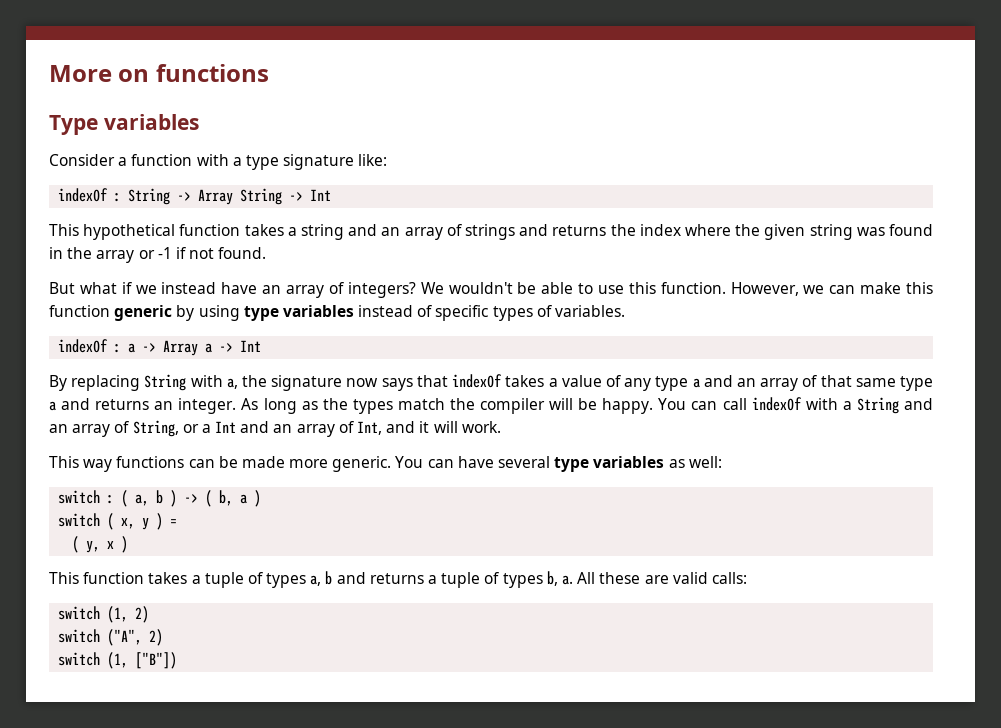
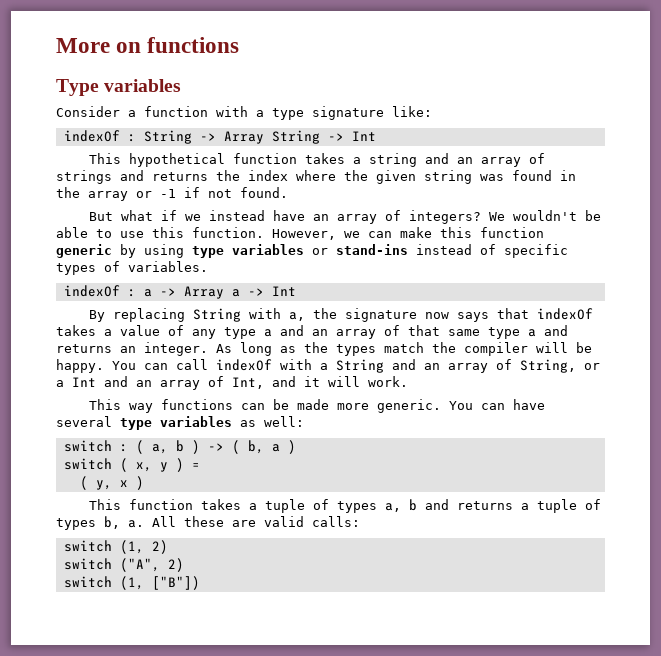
(354, 311) none -> [312,244,408,255] or stand-ins

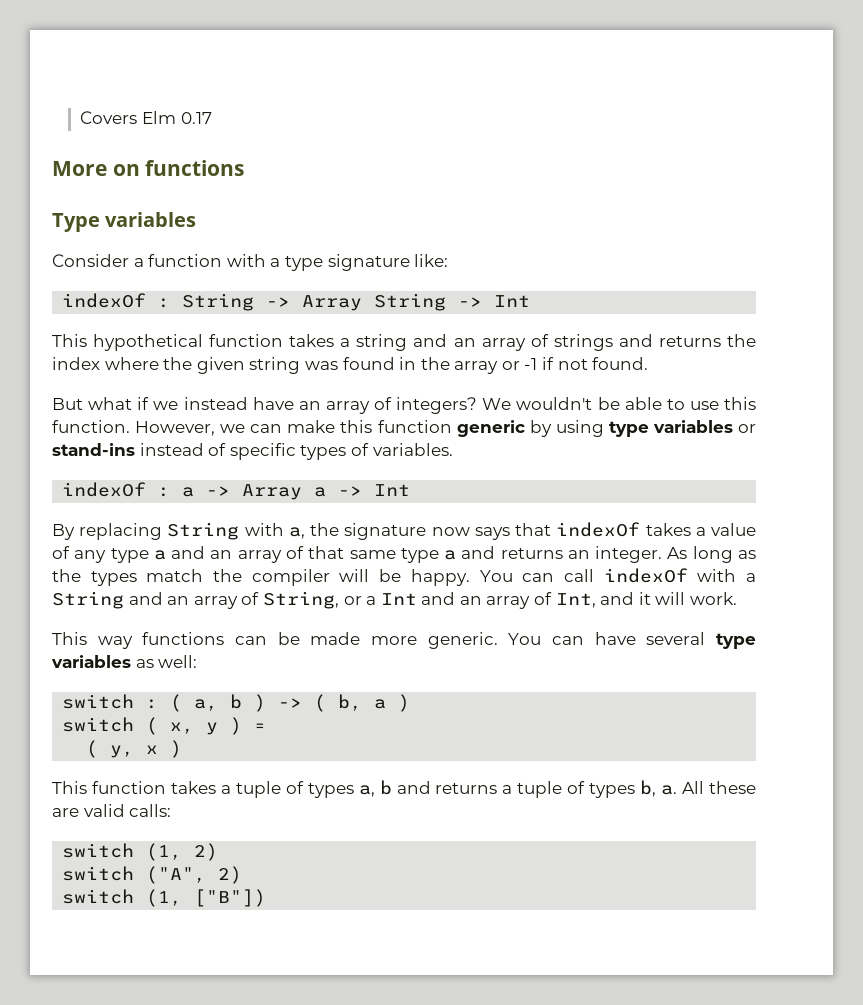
(56, 45) none -> [80,111,212,124] Covers Elm 0.17 //

